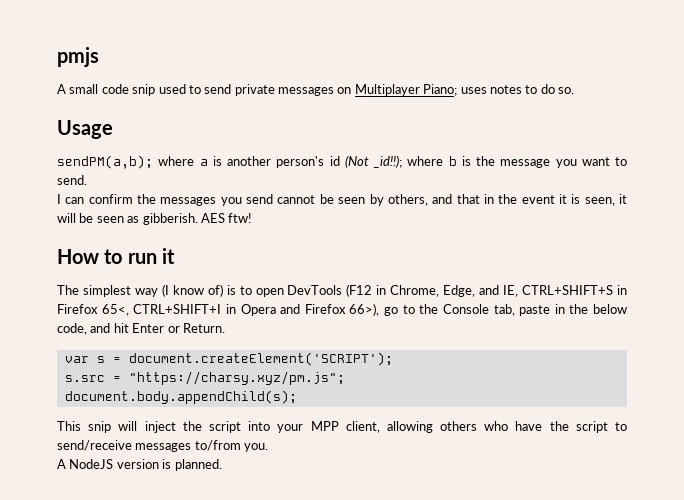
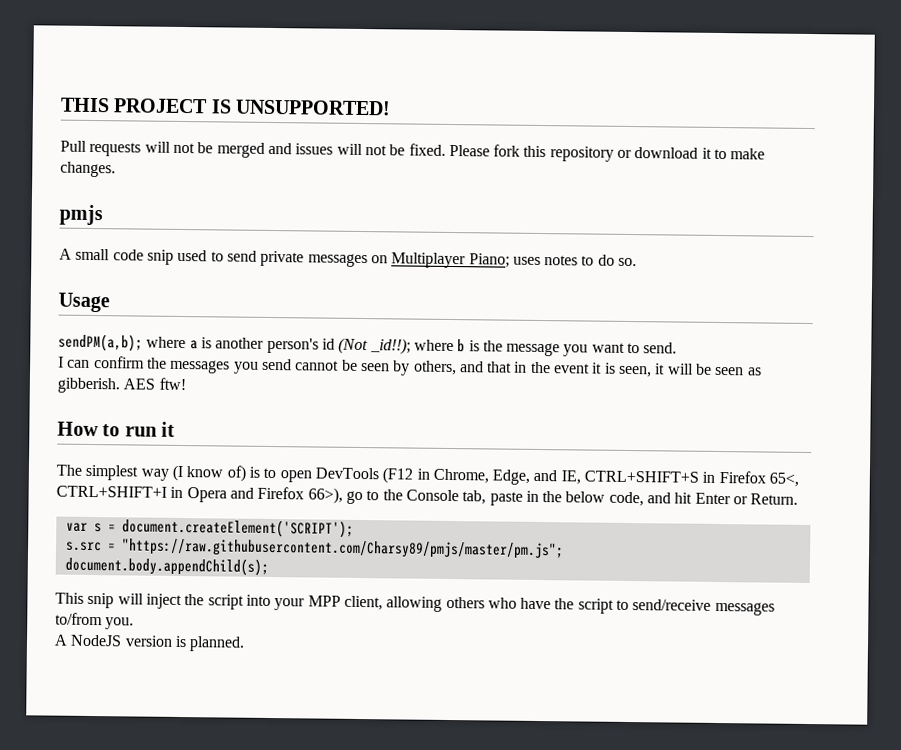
(57, 57) none -> [60,97,392,116] [60,140,766,162] [60,161,116,178] THIS PROJECT IS UNSUPPORTED! // Pull requests will not be merged and issues will not be fixed. Please fork this repository or download it to make changes. //
[128,371,345,385] "https://charsy.xyz/pm.js"; -> [120,538,564,560] "https://raw.githubusercontent.com/Charsy89/pmjs/master/pm.js";

